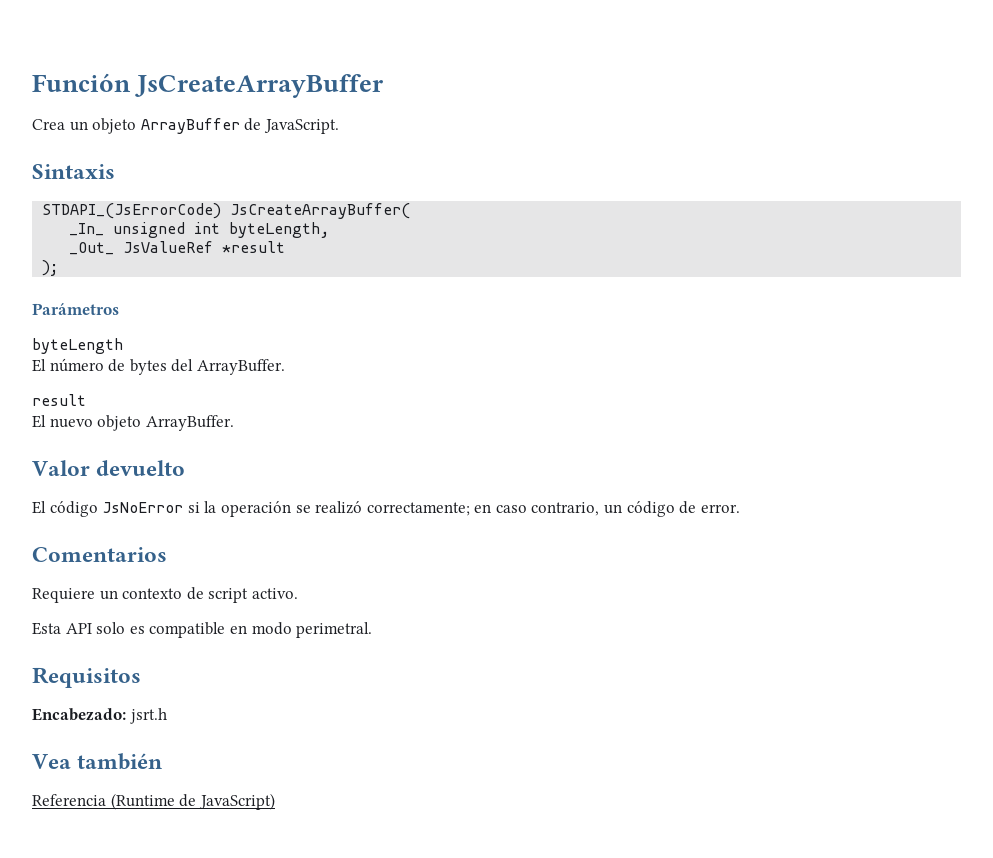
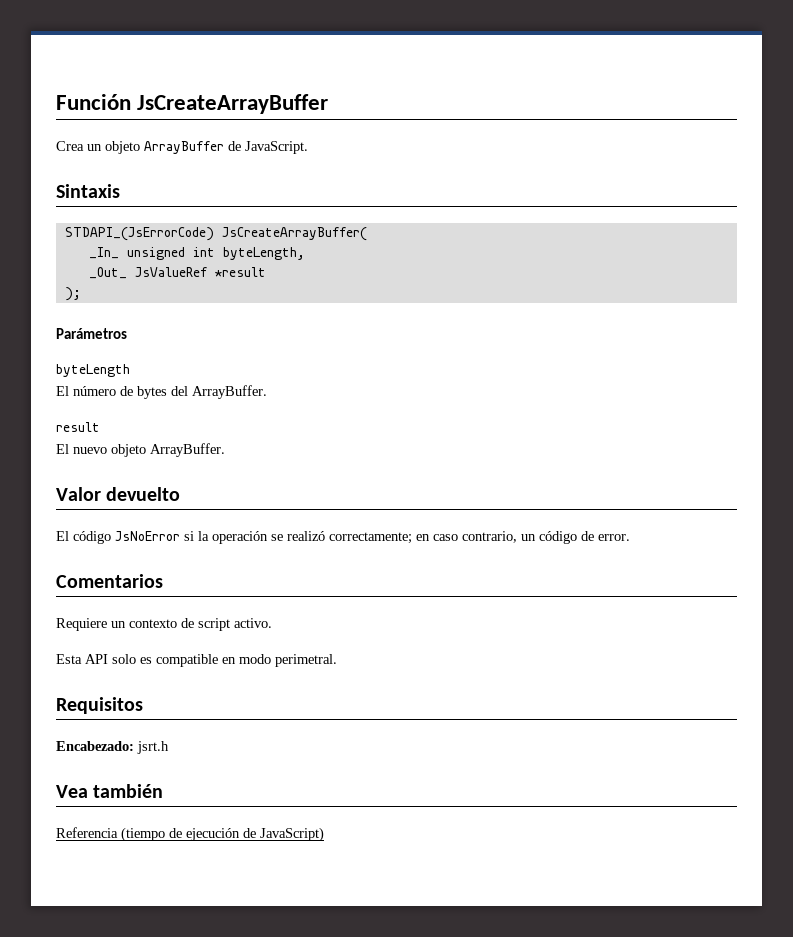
[110,793,175,810] (Runtime -> [121,827,240,842] (tiempo de ejecución

